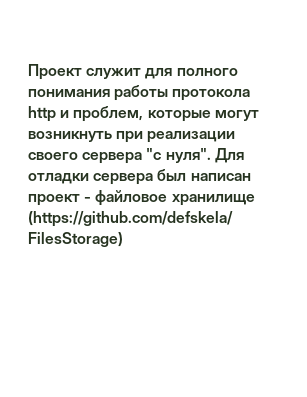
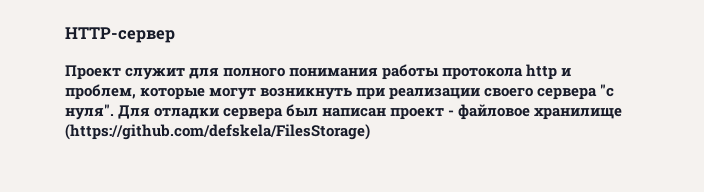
(28, 72) none -> [65,27,175,43] HTTP-сервер //

